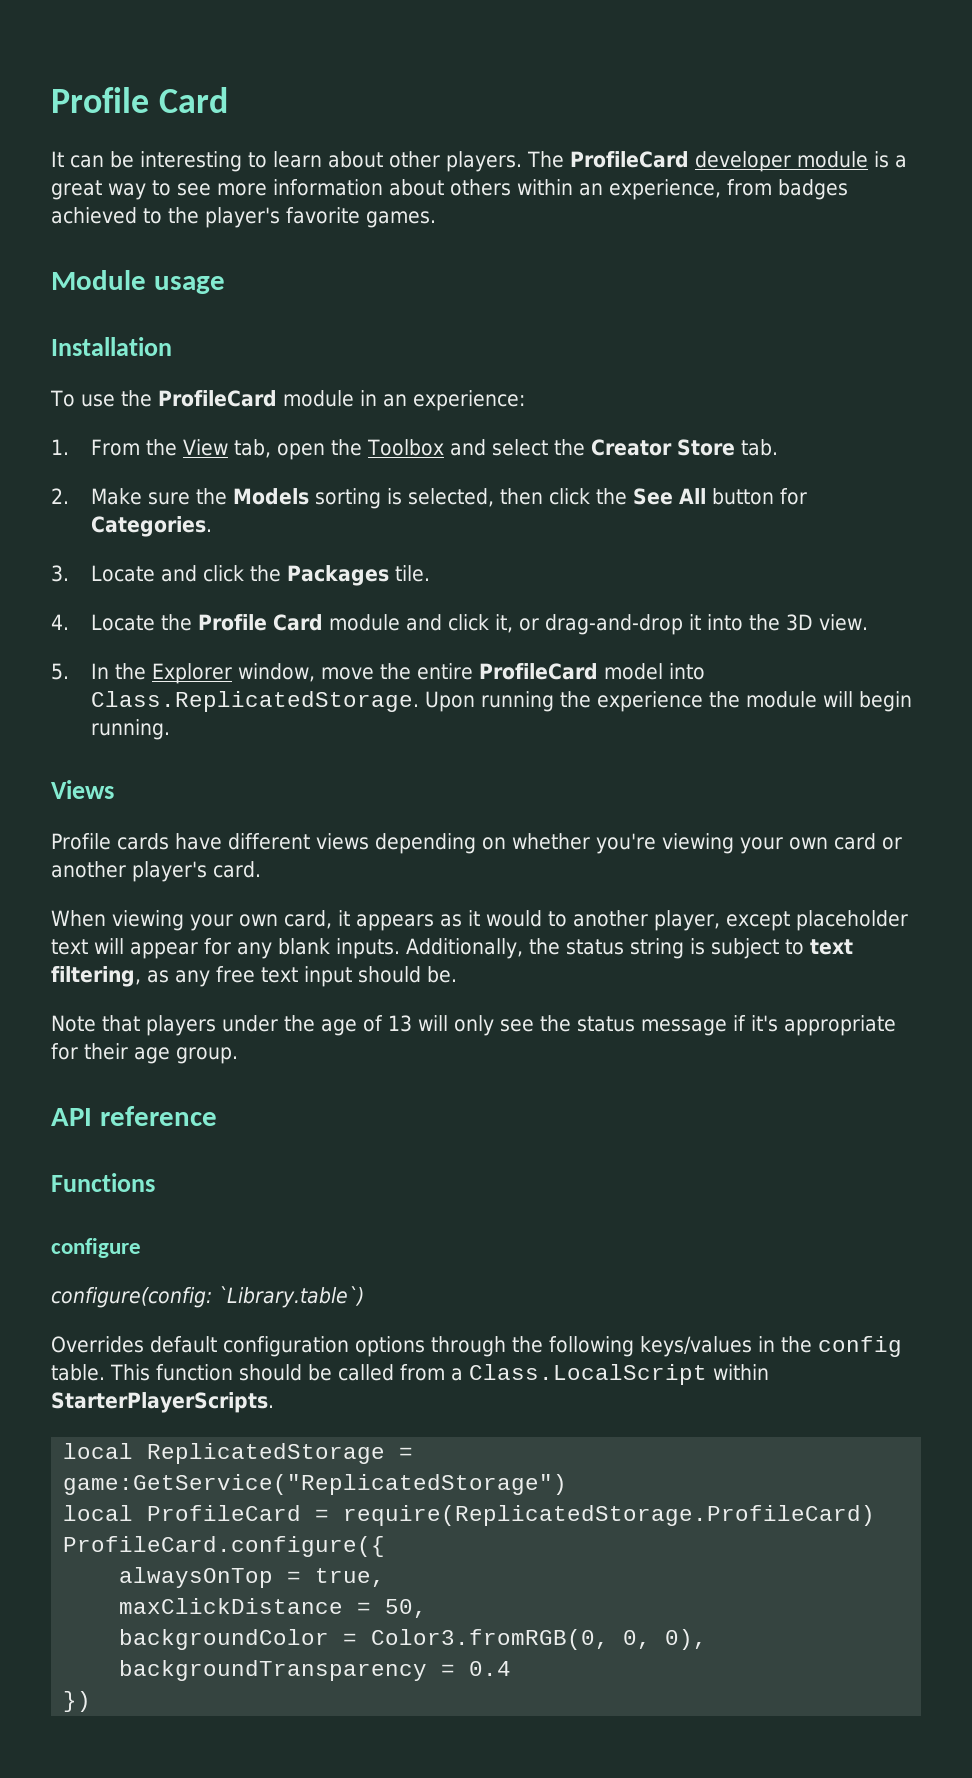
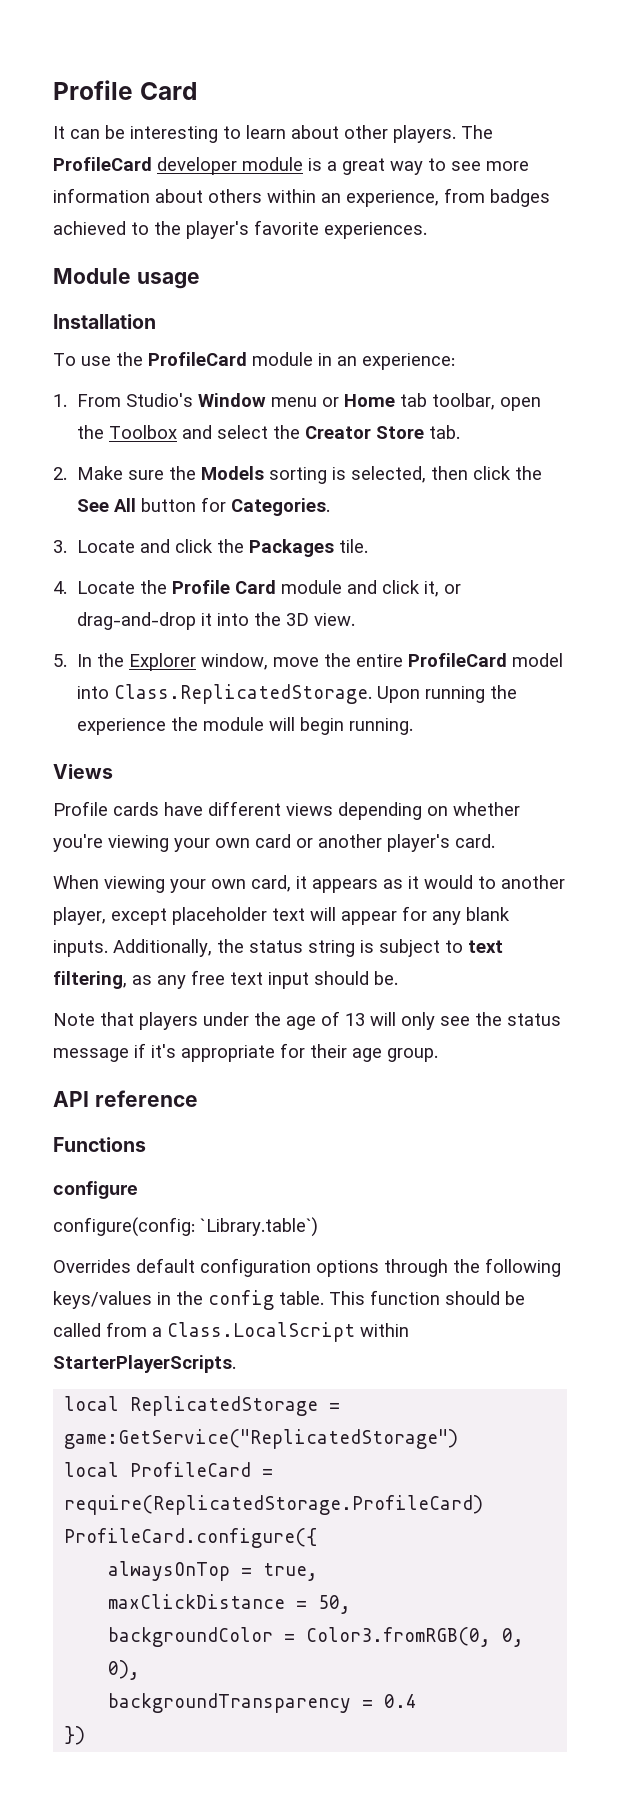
[366,211,436,228] games. -> [324,222,427,239] experiences.
[146,439,272,458] the View tab, -> [125,393,495,410] Studio's Window menu or Home tab toolbar,

